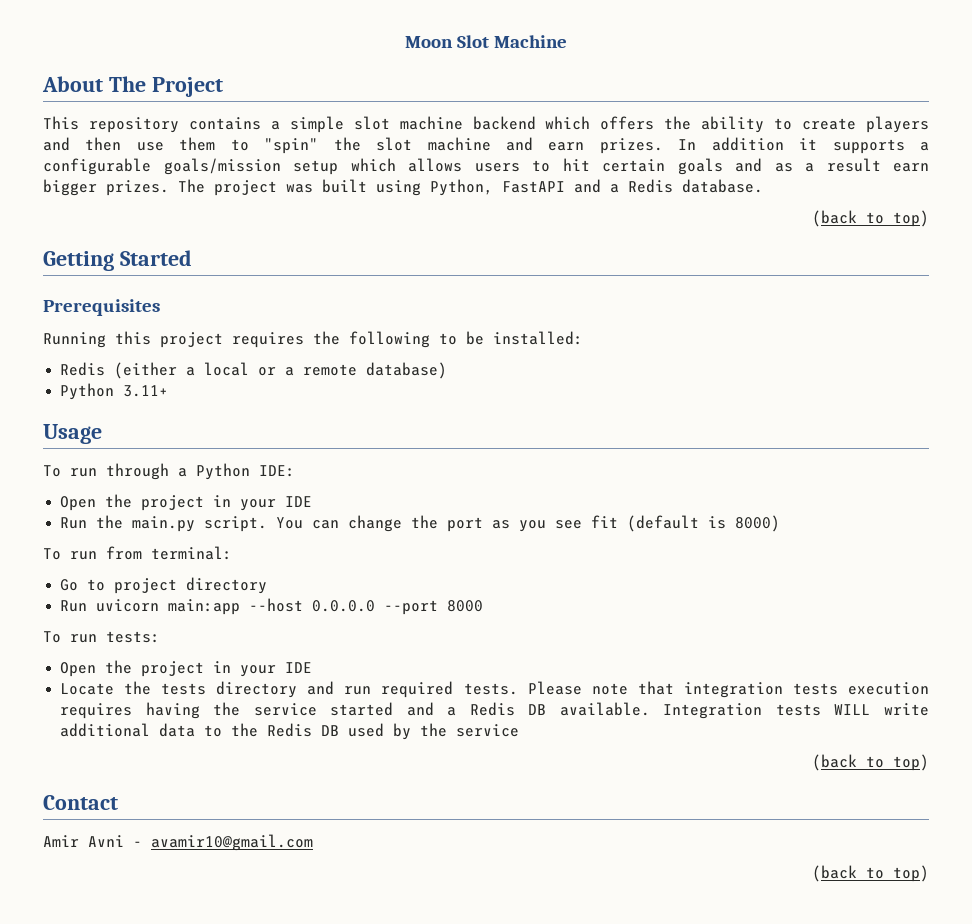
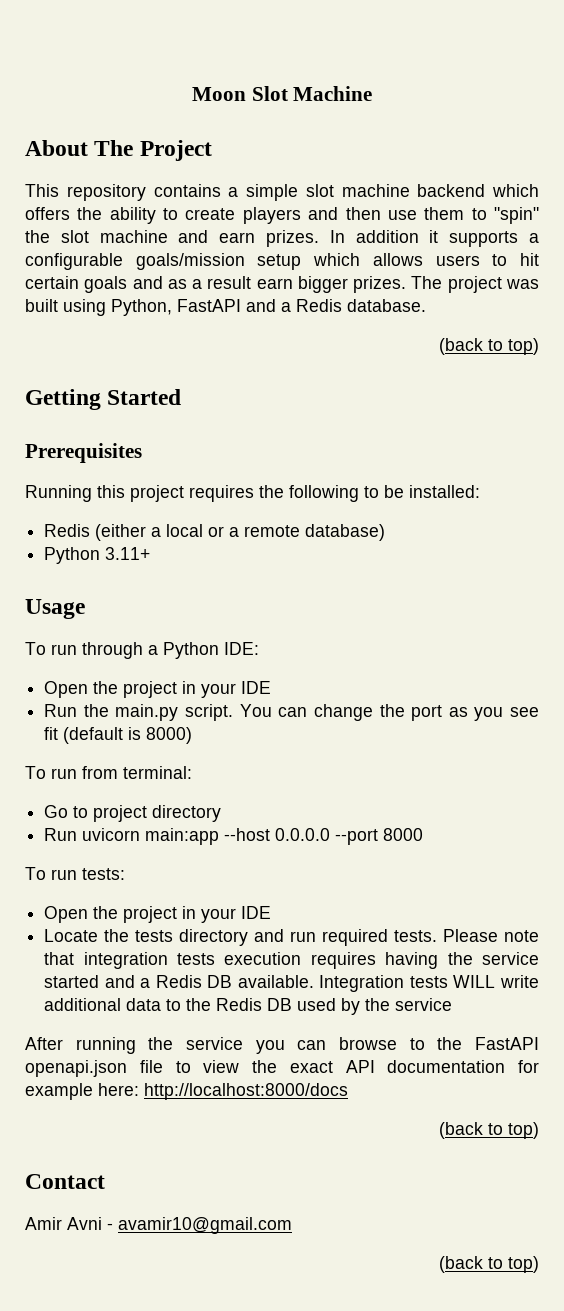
(520, 730) none -> [25,1037,539,1054] [25,1060,539,1077] [25,1083,348,1100] // After running the service you can browse to the FastAPI openapi.json file to view the exact API documentation for example here: http://localhost:8000/docs

